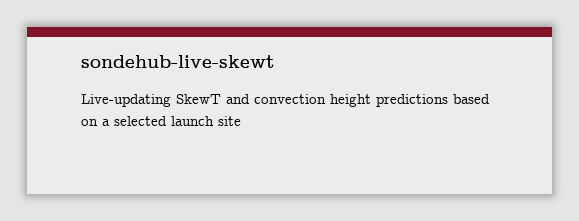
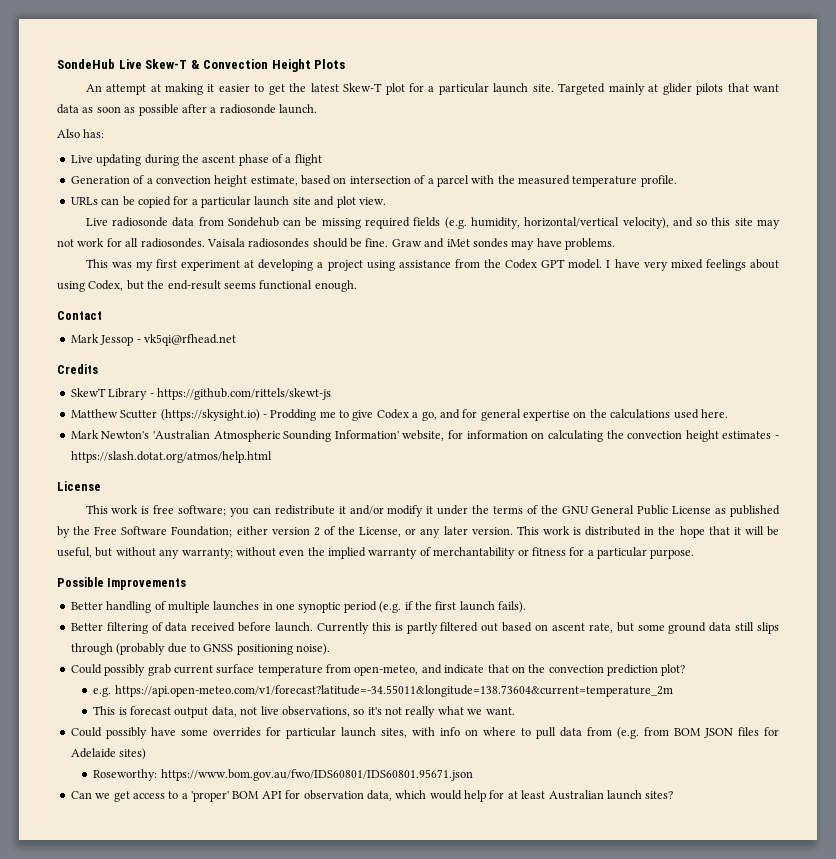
[81,55,275,68] [81,94,490,107] [81,116,241,126] sondehub-live-skewt // Live-updating SkewT and convection height predictions based on a selected launch site -> [57,59,346,72] [85,83,779,95] [57,104,317,116] [57,129,105,138] [70,154,322,166] [70,175,677,187] [70,196,386,208] [85,217,781,229] [57,238,615,250] [85,259,780,271] [57,280,357,292] [57,311,102,320] [70,334,236,346] [57,364,98,374] [70,388,331,400] [70,409,728,421] [70,430,780,442] [70,451,272,463] [57,481,101,491] [85,505,780,517] [57,526,780,538] [57,547,695,559] [57,577,187,590] [70,601,526,613] [70,622,779,634] [70,643,330,655] [70,664,686,676] [93,685,673,697] [93,706,515,718] [70,727,779,739] [70,748,147,760] [93,769,473,781] [70,790,674,802] SondeHub Live Skew-T & Convection Height Plots // An attempt at making it easier to get the latest Skew-T plot for a particular launch site. Targeted mainly at glider pilots that want data as soon as possible after a radiosonde launch. // Also has: // Live updating during the ascent phase of a flight // Generation of a convection height estimate, based on intersection of a parcel with the measured temperature profile. // URLs can be copied for a particular launch site and plot view. // Live radiosonde data from Sondehub can be missing required fields (e.g. humidity, horizontal/vertical velocity), and so this site may not work for all radiosondes. Vaisala radiosondes should be fine. Graw and iMet sondes may have problems. // This was my first experiment at developing a project using assistance from the Codex GPT model. I have very mixed feelings about using Codex, but the end-result seems functional enough. // Contact // Mark Jessop - vk5qi@rfhead.net // Credits // SkewT Library - https://github.com/rittels/skewt-js // Matthew Scutter (https://skysight.io) - Prodding me to give Codex a go, and for general expertise on the calculations used here. // Mark Newton's 'Australian Atmospheric Sounding Information' website, for information on calculating the convection height estimates - https://slash.dotat.org/atmos/help.html // License // This work is free software; you can redistribute it and/or modify it under the terms of the GNU General Public License as published by the Free Software Foundation; either version 2 of the License, or any later version. This work is distributed in the hope that it will be useful, but without any warranty; without even the implied warranty of merchantability or fitness for a particular purpose. // Possible Improvements // Better handling of multiple launches in one synoptic period (e.g. if the first launch fails). // Better filtering of data received before launch. Currently this is partly filtered out based on ascent rate, but some ground data still slips through (probably due to GNSS positioning noise). // Could possibly grab current surface temperature from open-meteo, and indicate that on the convection prediction plot? // e.g. https://api.open-meteo.com/v1/forecast?latitude=-34.55011&longitude=138.73604&current=temperature_2m // This is forecast output data, not live observations, so it's not really what we want. // Could possibly have some overrides for particular launch sites, with info on where to pull data from (e.g. from BOM JSON files for Adelaide sites) // Roseworthy: https://www.bom.gov.au/fwo/IDS60801/IDS60801.95671.json // Can we get access to a 'proper' BOM API for observation data, which would help for at least Australian launch sites?

